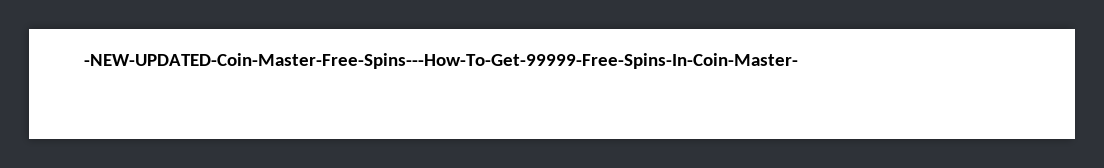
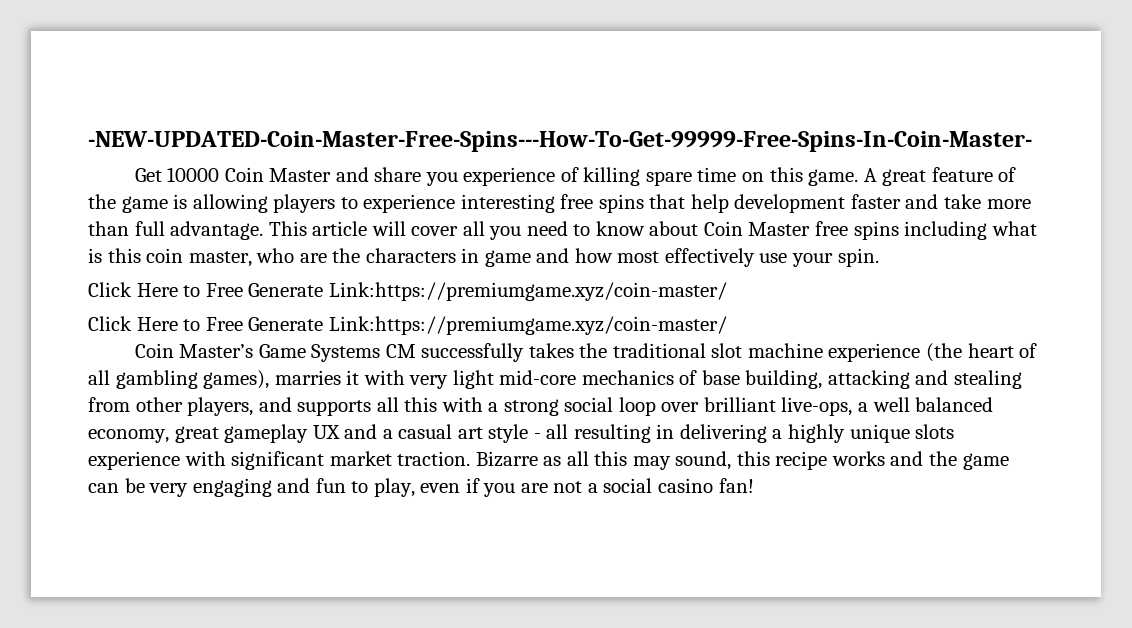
(798, 61) none -> [134,167,1017,186] [88,194,1031,213] [88,221,1037,240] [88,248,879,267] [88,282,727,301] [88,316,727,335] [134,343,1038,362] [88,370,1023,389] [88,397,994,416] [88,424,955,443] [88,451,1009,470] [88,478,754,497] // Get 10000 Coin Master and share you experience of killing spare time on this game. A great feature of the game is allowing players to experience interesting free spins that help development faster and take more than full advantage. This article will cover all you need to know about Coin Master free spins including what is this coin master, who are the characters in game and how most effectively use your spin. // Click Here to Free Generate Link:https://premiumgame.xyz/coin-master/ // Click Here to Free Generate Link:https://premiumgame.xyz/coin-master/ // Coin Master’s Game Systems CM successfully takes the traditional slot machine experience (the heart of all gambling games), marries it with very light mid-core mechanics of base building, attacking and stealing from other players, and supports all this with a strong social loop over brilliant live-ops, a well balanced economy, great gameplay UX and a casual art style - all resulting in delivering a highly unique slots experience with significant market traction. Bizarre as all this may sound, this recipe works and the game can be very engaging and fun to play, even if you are not a social casino fan!

